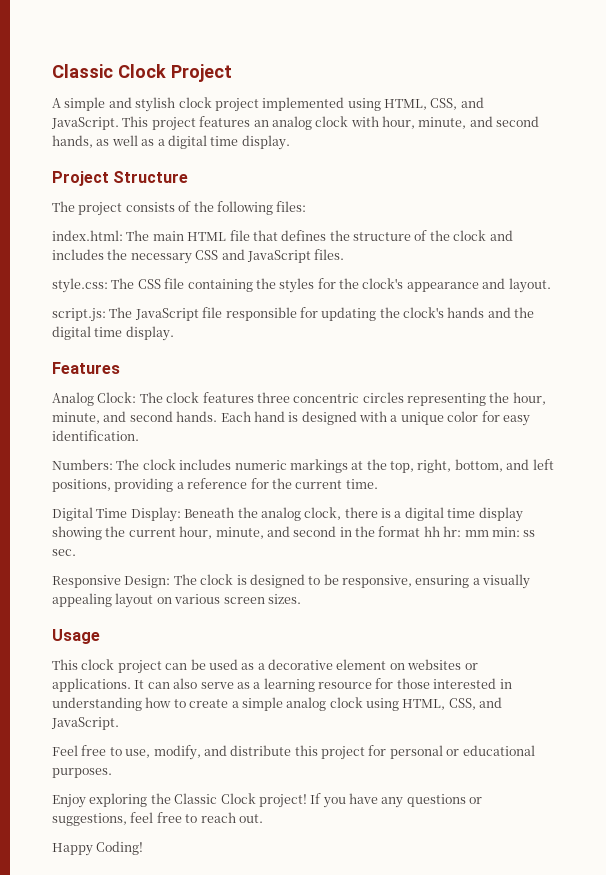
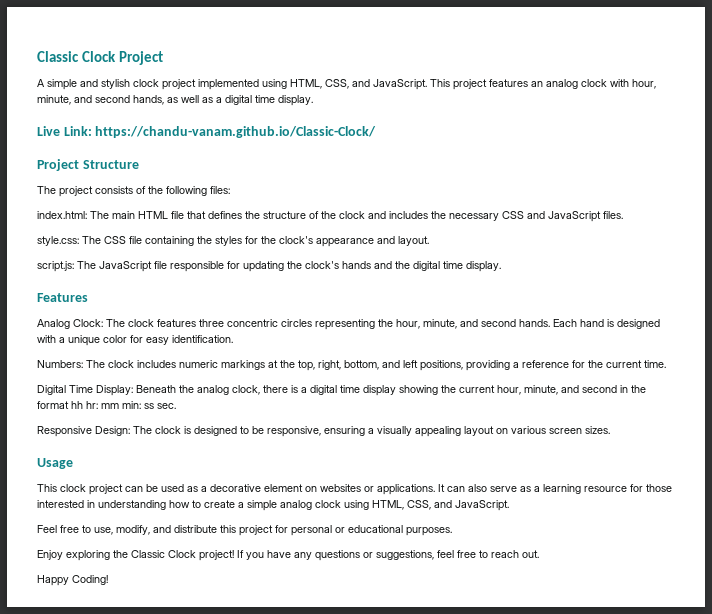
(290, 142) none -> [37,126,377,138] // Live Link: https://chandu-vanam.github.io/Classic-Clock/

